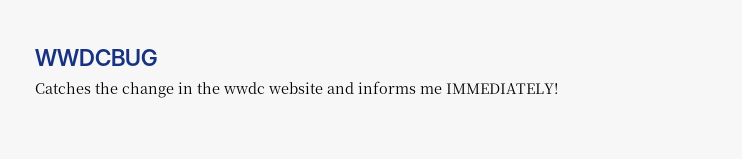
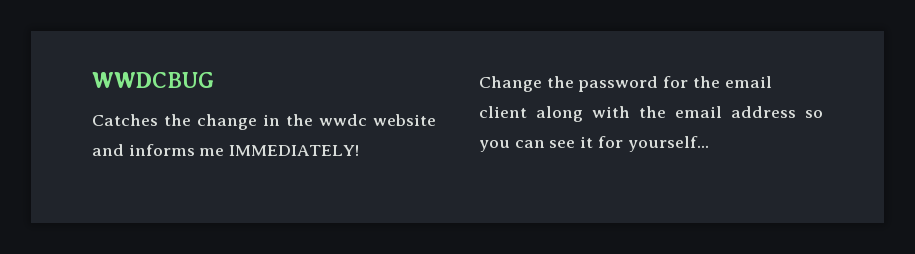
(558, 88) none -> [479,76,772,92] [479,106,823,122] [479,136,709,152] // Change the password for the email client along with the email address so you can see it for yourself...

